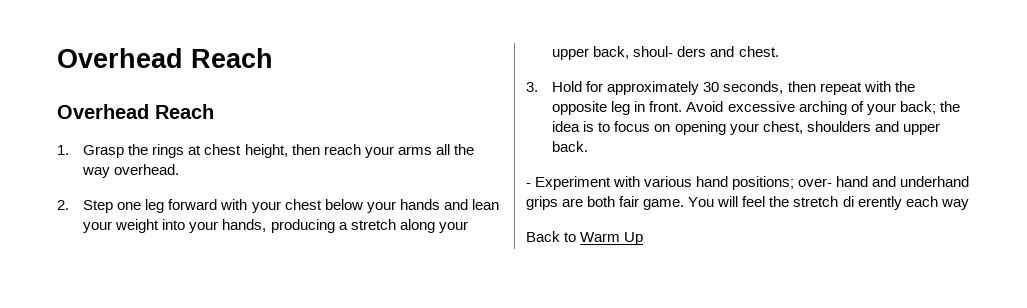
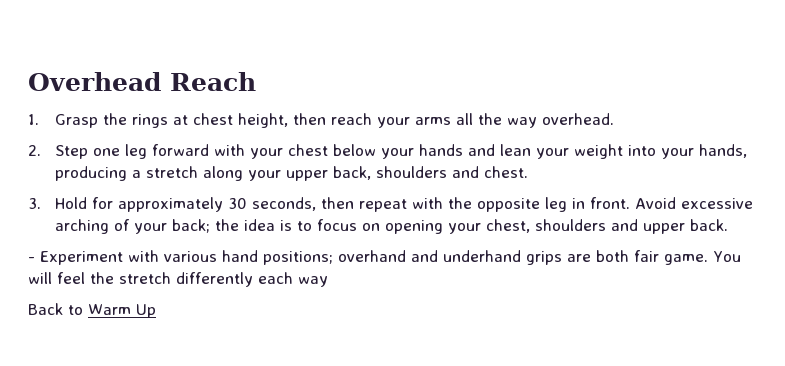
[57,48,273,68] [57,104,214,119] Overhead Reach // Overhead Reach -> [28,72,256,91] Overhead Reach
[633,46,707,57] shoul- ders -> [375,166,447,178] shoulders
[798,176,869,187] over- hand -> [338,250,406,262] overhand
[842,196,902,210] di erently -> [176,272,253,287] differently

